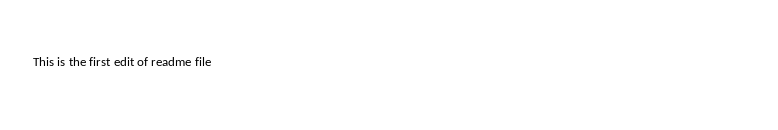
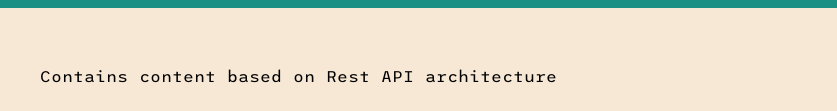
[33,57,211,66] This is the first edit of readme file -> [40,69,557,83] Contains content based on Rest API architecture

